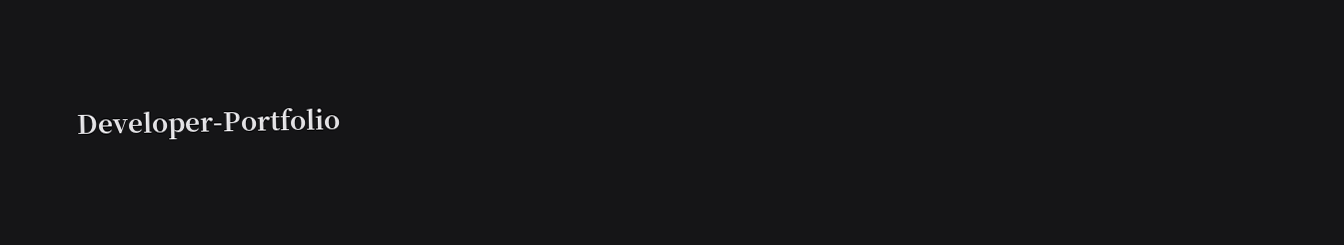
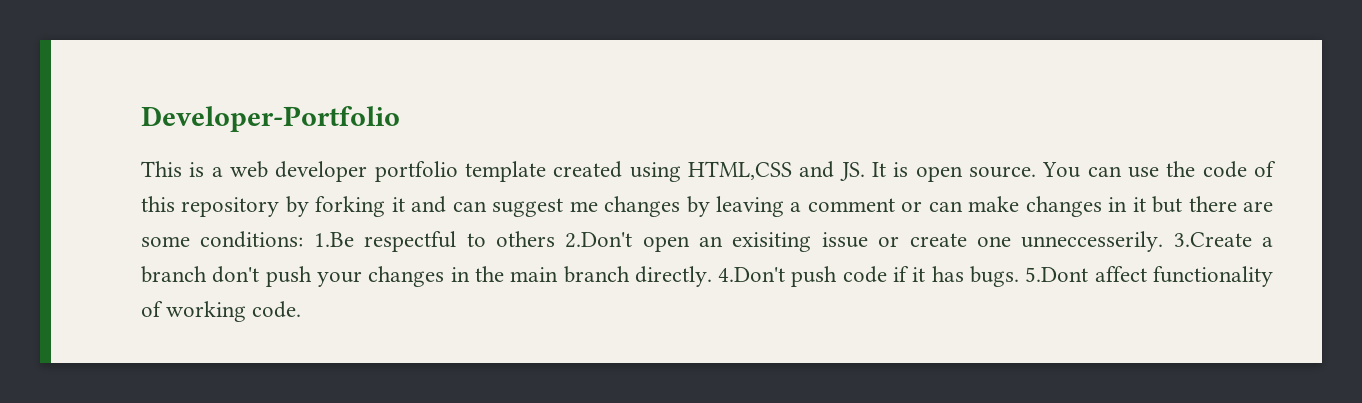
(341, 124) none -> [141,161,1276,182] [141,196,1274,217] [141,231,1273,252] [141,266,1273,287] [141,301,302,322] // This is a web developer portfolio template created using HTML,CSS and JS. It is open source. You can use the code of this repository by forking it and can suggest me changes by leaving a comment or can make changes in it but there are some conditions: 1.Be respectful to others 2.Don't open an exisiting issue or create one unneccesserily. 3.Create a branch don't push your changes in the main branch directly. 4.Don't push code if it has bugs. 5.Dont affect functionality of working code.

